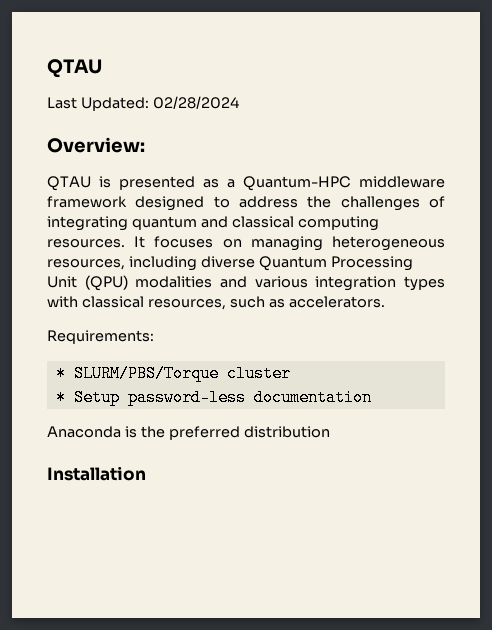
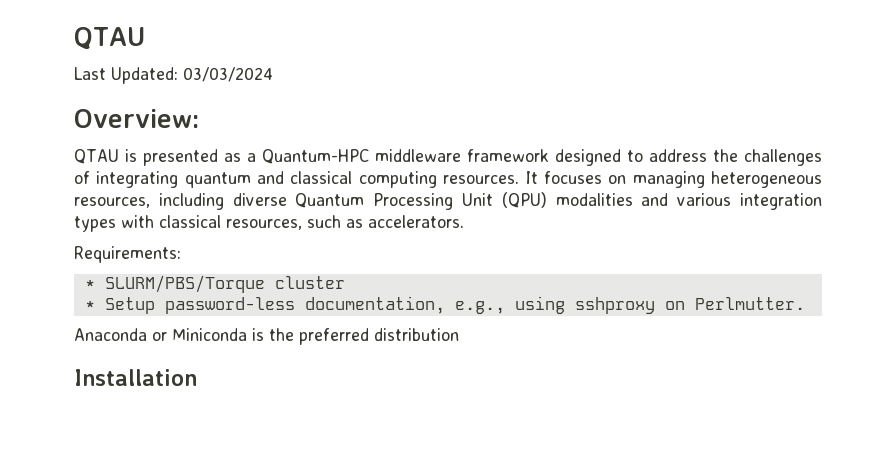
[152,96,239,109] 02/28/2024 -> [183,67,273,82] 03/03/2024
[253,389,372,406] documentation -> [304,296,805,314] documentation, e.g., using sshproxy on Perlmutter.
(121, 432) none -> [152,328,247,341] or Miniconda

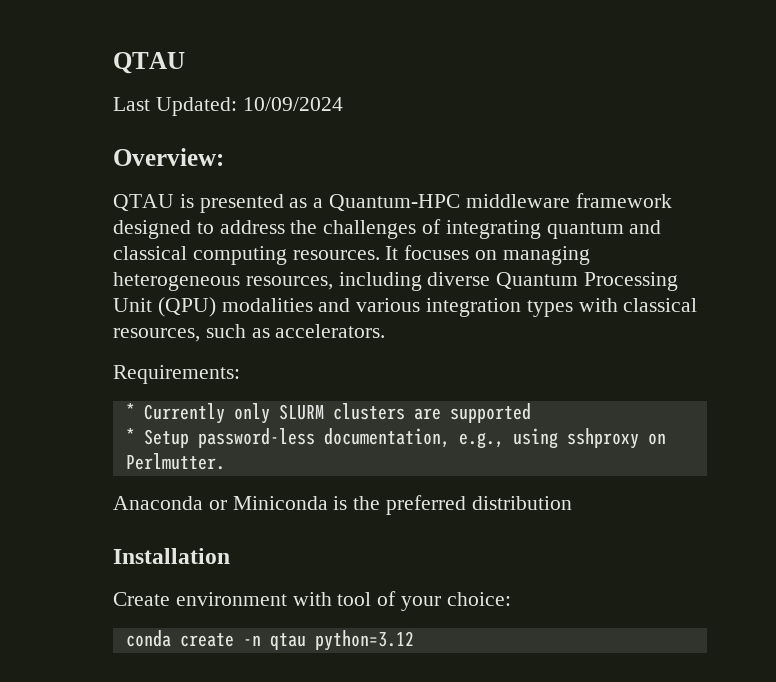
[183,67,273,82] 03/03/2024 -> [242,97,343,111] 10/09/2024
[104,275,345,293] SLURM/PBS/Torque cluster -> [143,403,531,424] Currently only SLURM clusters are supported
(197, 377) none -> [113,591,511,611] [125,630,414,651] // Create environment with tool of your choice: // conda create -n qtau python=3.12

